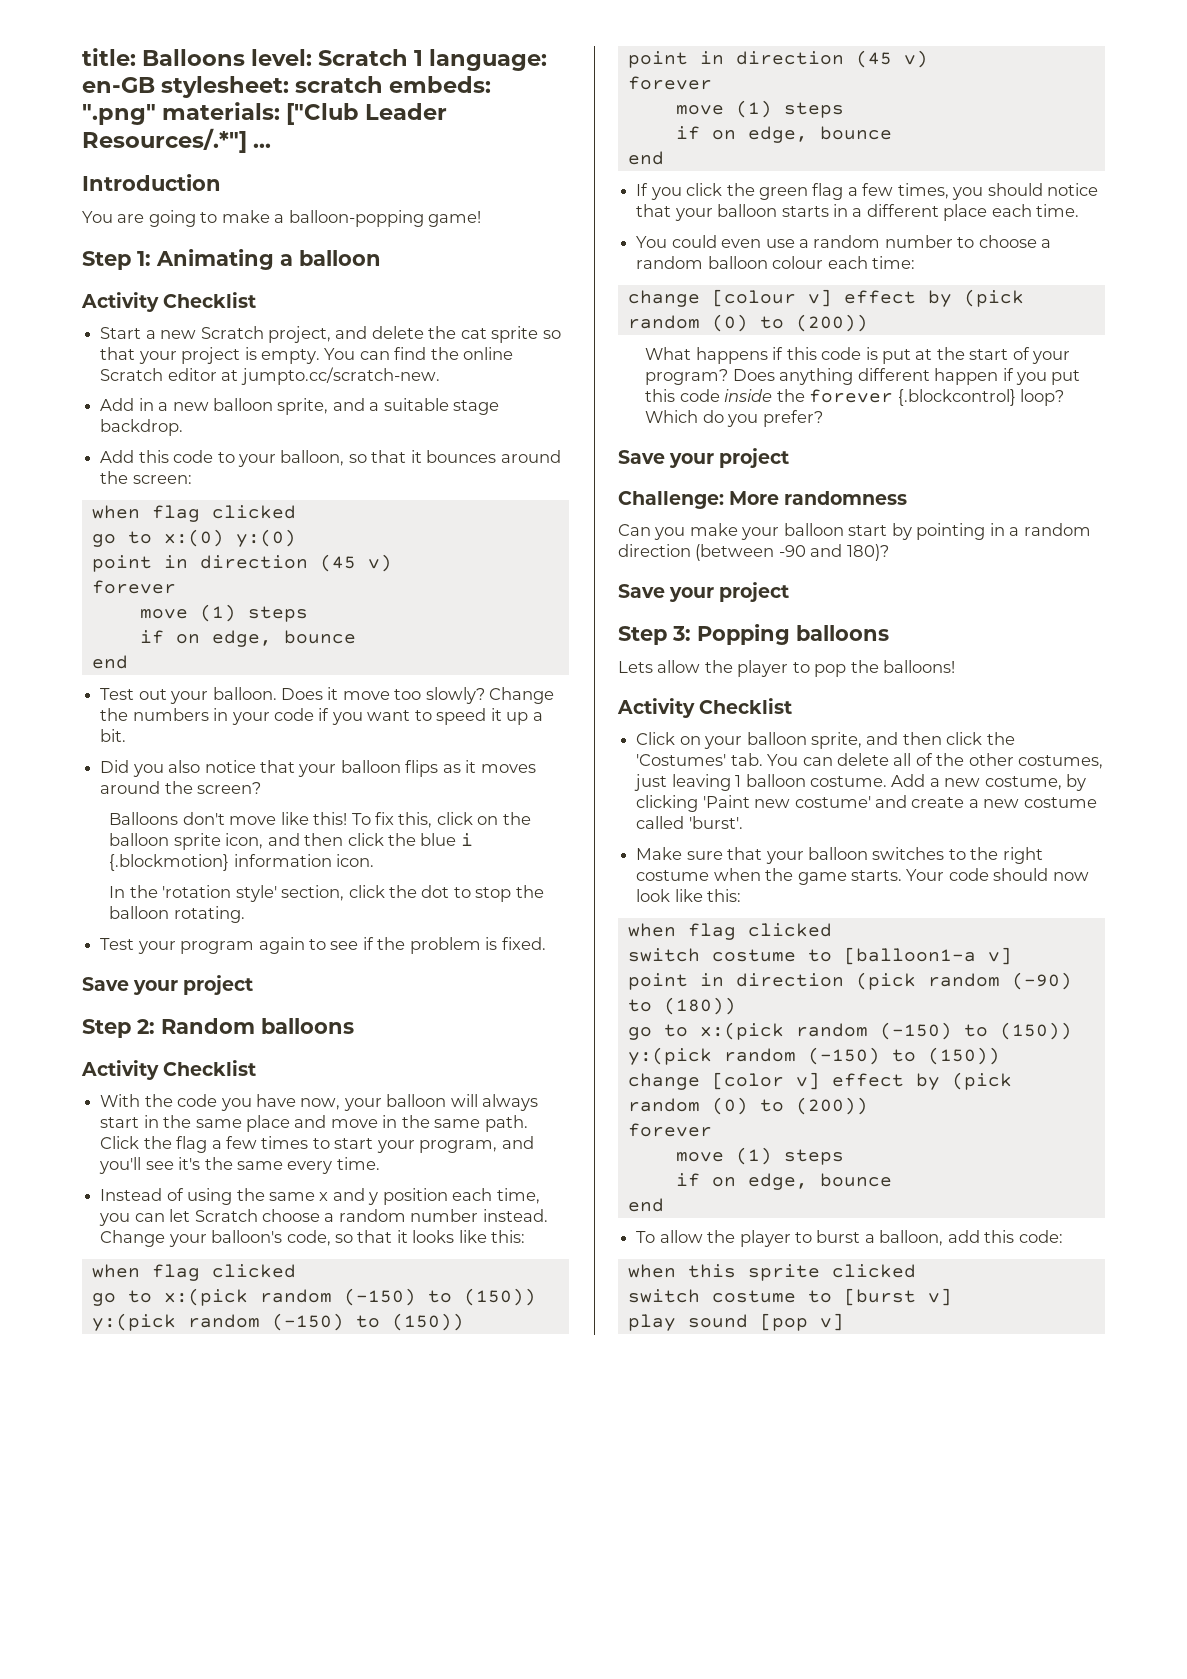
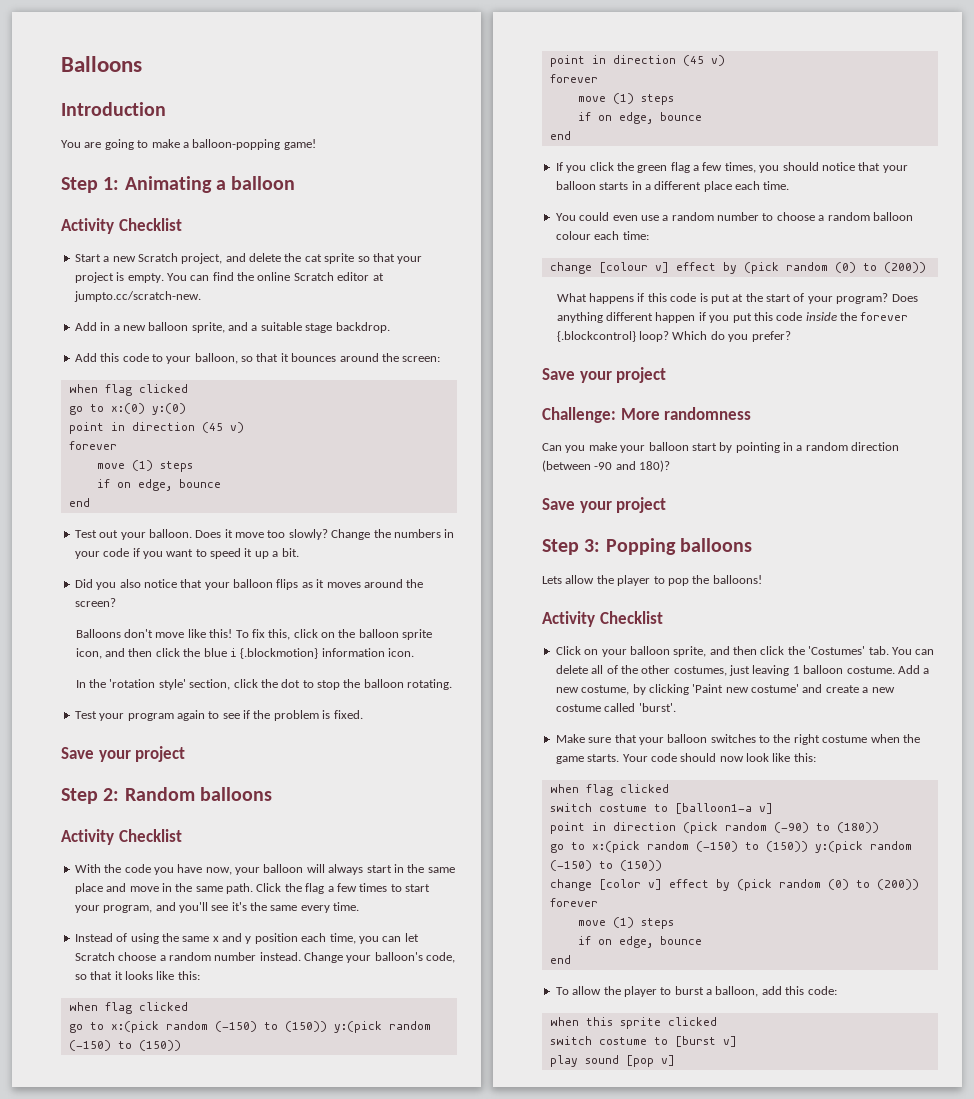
[82,48,548,71] [82,76,492,98] [82,102,448,125] [82,128,272,153] title: Balloons level: Scratch 1 language: en-GB stylesheet: scratch embeds: ".png" materials: ["Club Leader Resources/.*"] ... -> [61,56,142,72] Balloons

